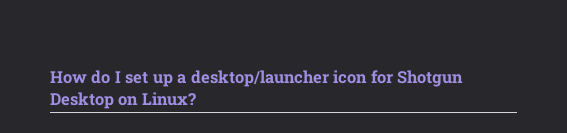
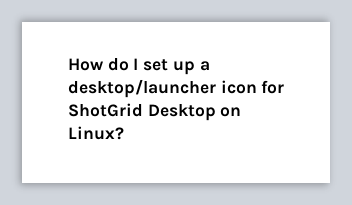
[397,70,464,87] Shotgun -> [68,103,143,117] ShotGrid

